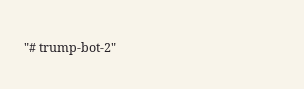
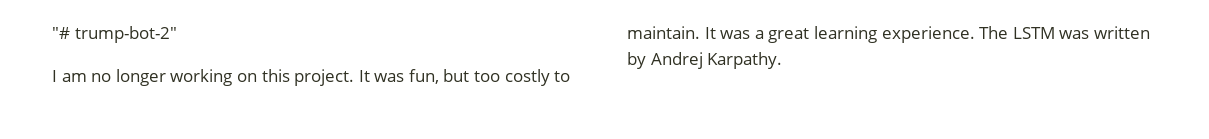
(117, 48) none -> [52,69,571,86] [627,26,1150,43] [627,52,783,69] // I am no longer working on this project. It was fun, but too costly to maintain. It was a great learning experience. The LSTM was written by Andrej Karpathy.

